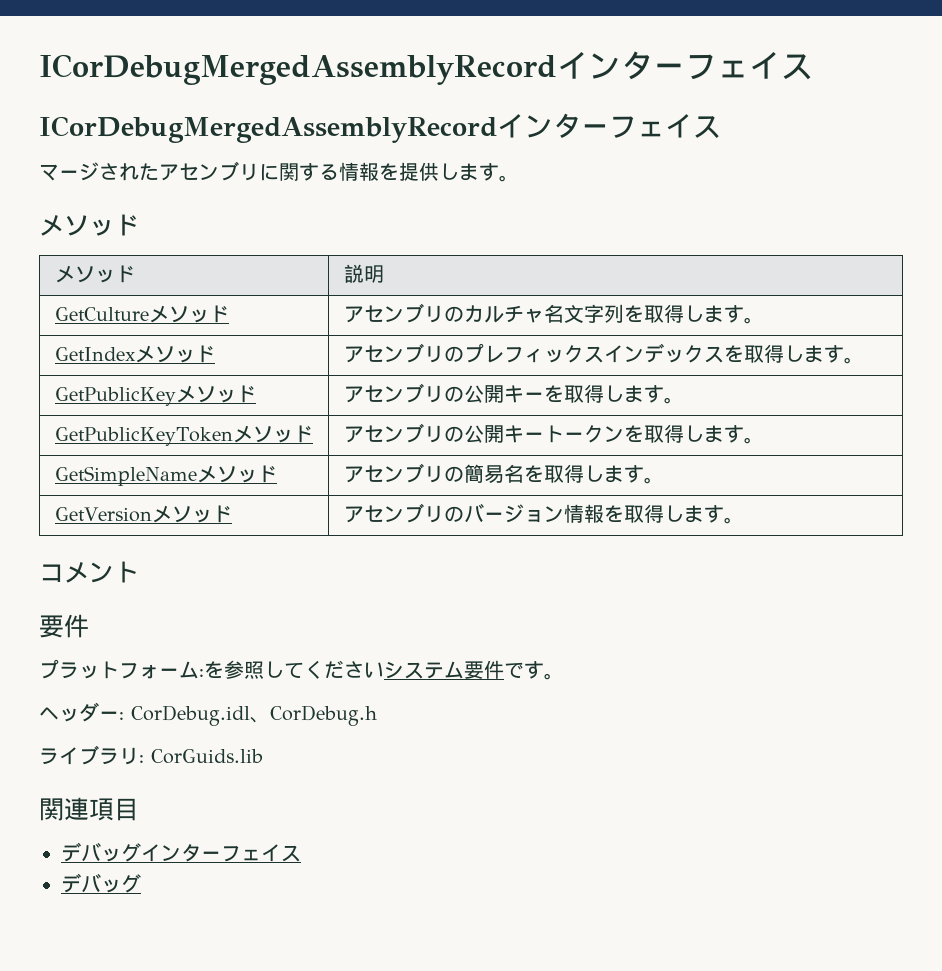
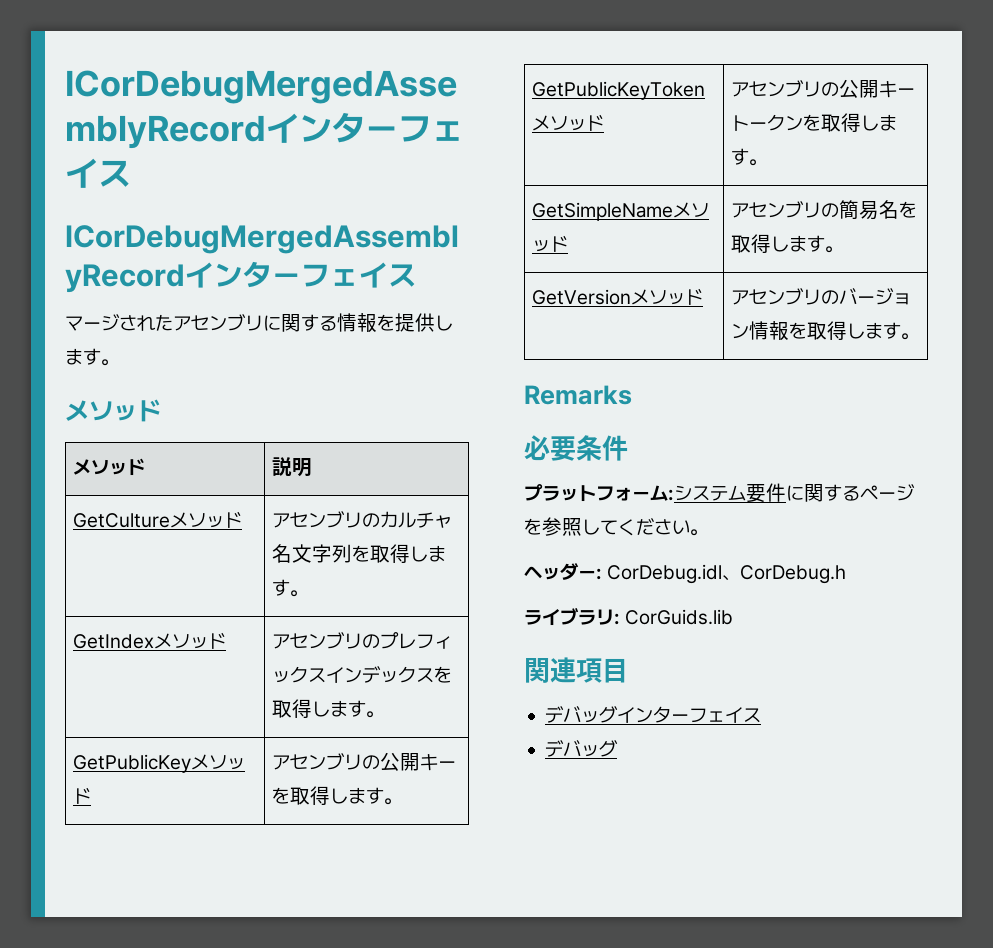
[39,561,139,583] [39,615,64,638] コメント // 要 -> [524,385,632,405] [524,435,602,461] Remarks // 必要条
(204, 673) none -> [674,483,915,503] システム要件に関するページ
[384,660,544,679] システム要件です -> (690, 527) none

